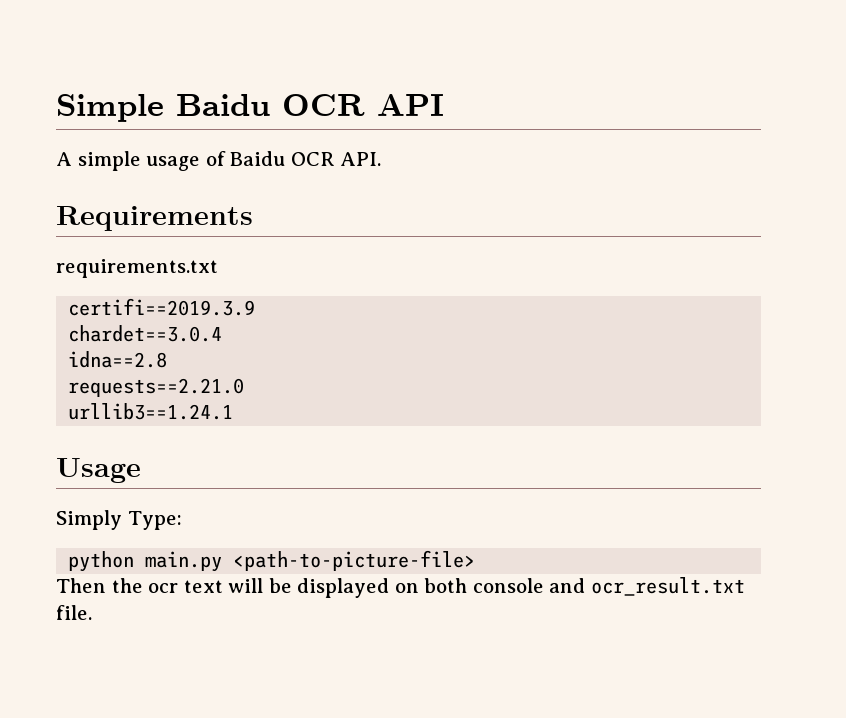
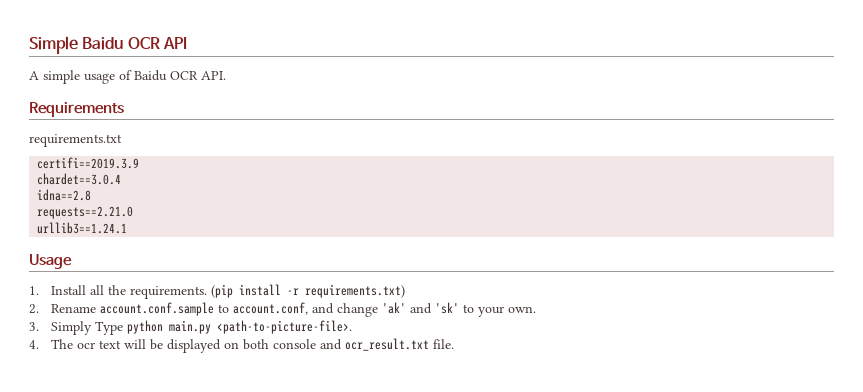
[56,510,182,530] [68,550,476,572] [56,578,143,593] Simply Type: // python main.py <path-to-picture-file> // Then the -> [29,284,406,299] [29,302,537,317] [29,320,353,335] [29,339,74,349] 1. Install all the requirements. (pip install -r requirements.txt) // 2. Rename account.conf.sample to account.conf, and change 'ak' and 'sk' to your own. // 3. Simply Type python main.py <path-to-picture-file>. // 4. The

